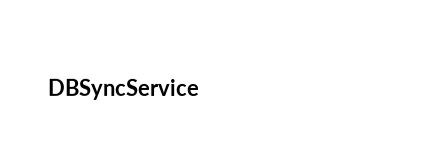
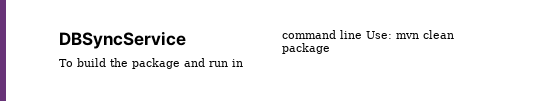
(200, 89) none -> [59,58,243,69] [282,30,454,39] [282,43,330,54] // To build the package and run in command line Use: mvn clean package

